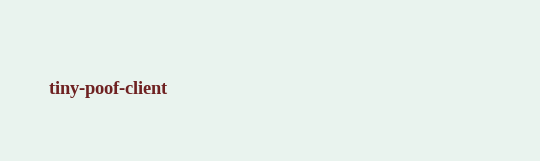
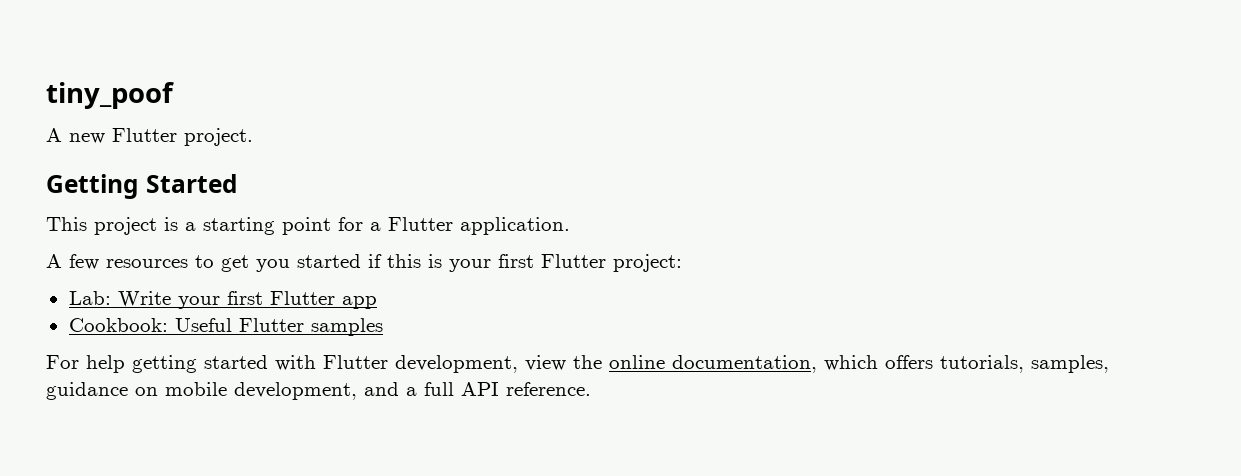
[49,81,168,98] tiny-poof-client -> [46,82,174,109] [46,128,253,146] [46,174,238,199] [46,217,570,235] [46,254,682,272] [68,291,377,309] [68,318,383,336] [46,355,1109,373] [46,382,591,400] tiny_poof // A new Flutter project. // Getting Started // This project is a starting point for a Flutter application. // A few resources to get you started if this is your first Flutter project: // Lab: Write your first Flutter app // Cookbook: Useful Flutter samples // For help getting started with Flutter development, view the online documentation, which offers tutorials, samples, guidance on mobile development, and a full API reference.

